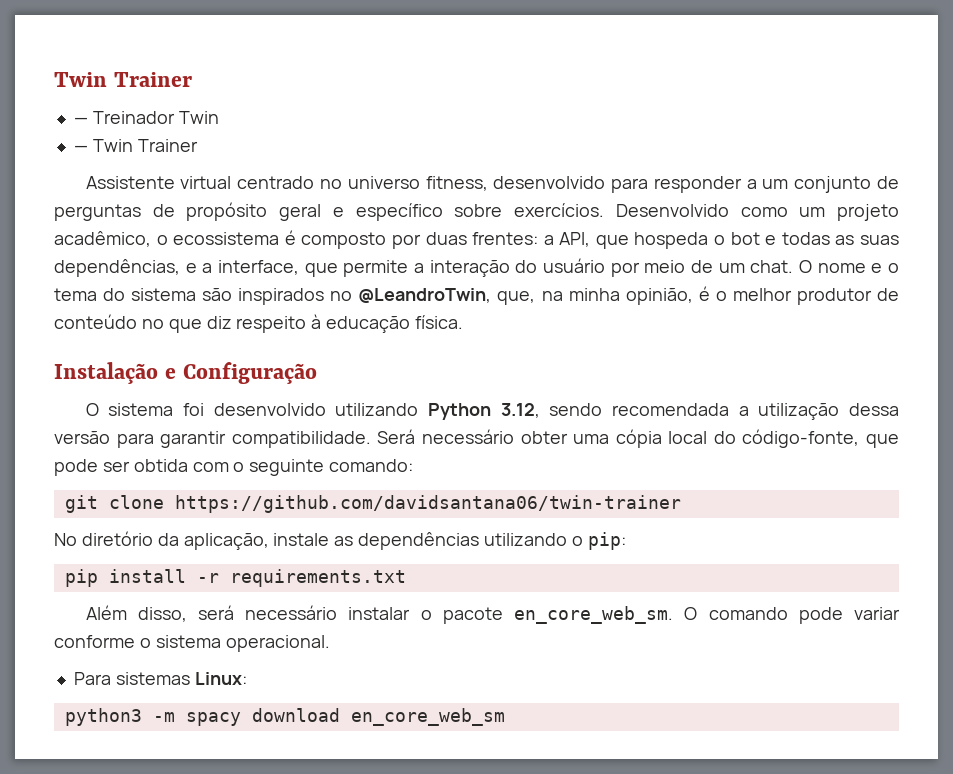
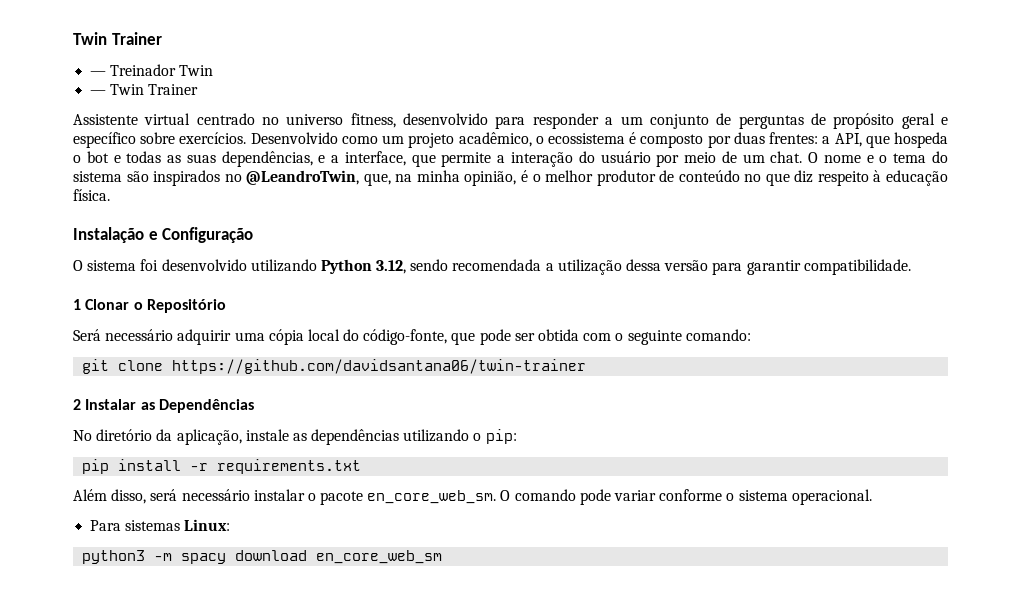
(371, 439) none -> [73,299,226,313] // 1 Clonar o Repositório //
[520,431,568,444] obter -> [177,329,232,345] adquirir
(681, 504) none -> [73,399,254,413] // 2 Instalar as Dependências

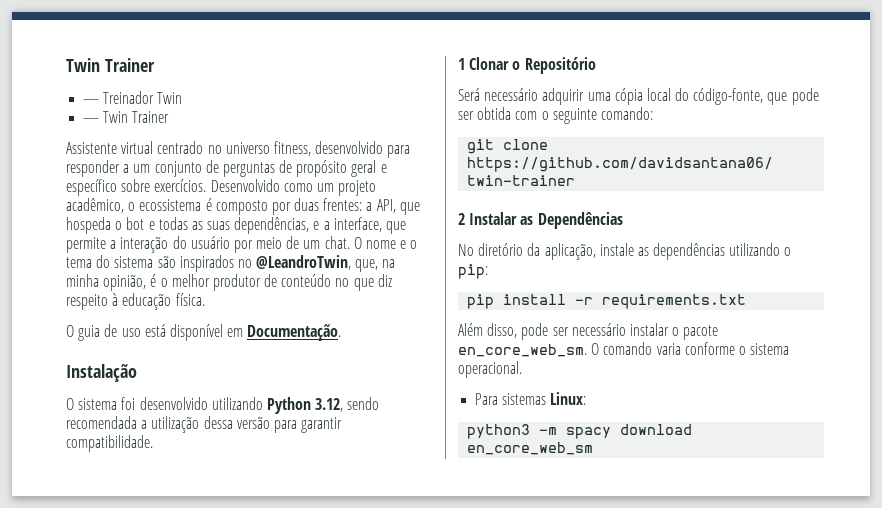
(110, 195) none -> [66,324,342,341] // O guia de uso está disponível em Documentação.
[148,227,254,243] e Configuração -> (137, 373) none
[150,489,178,501] será -> [521,323,569,340] pode ser
[579,489,657,505] pode variar -> [656,343,681,355] varia

